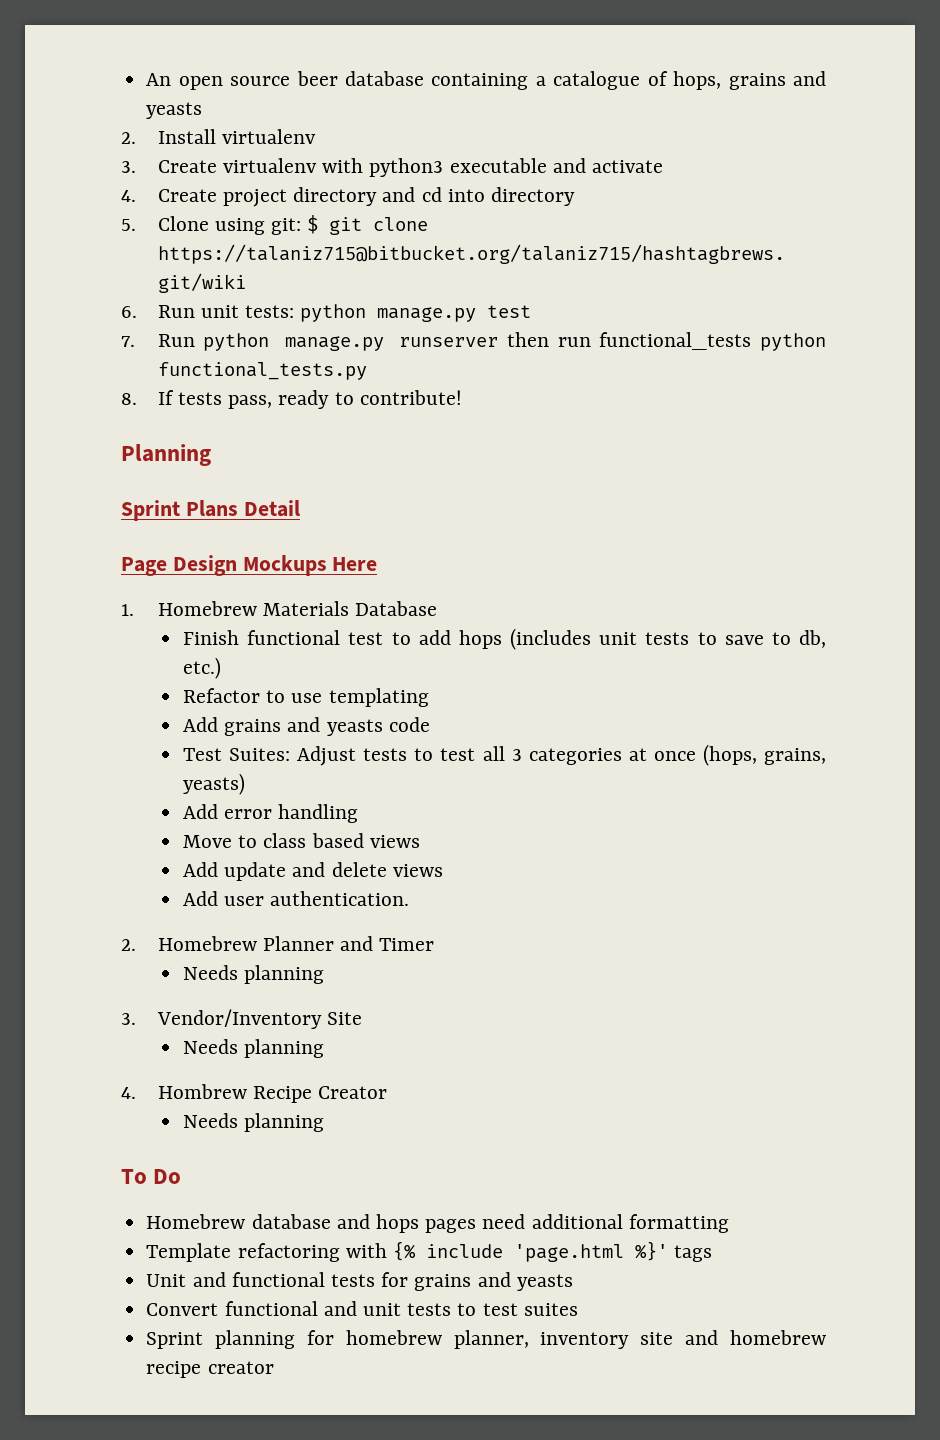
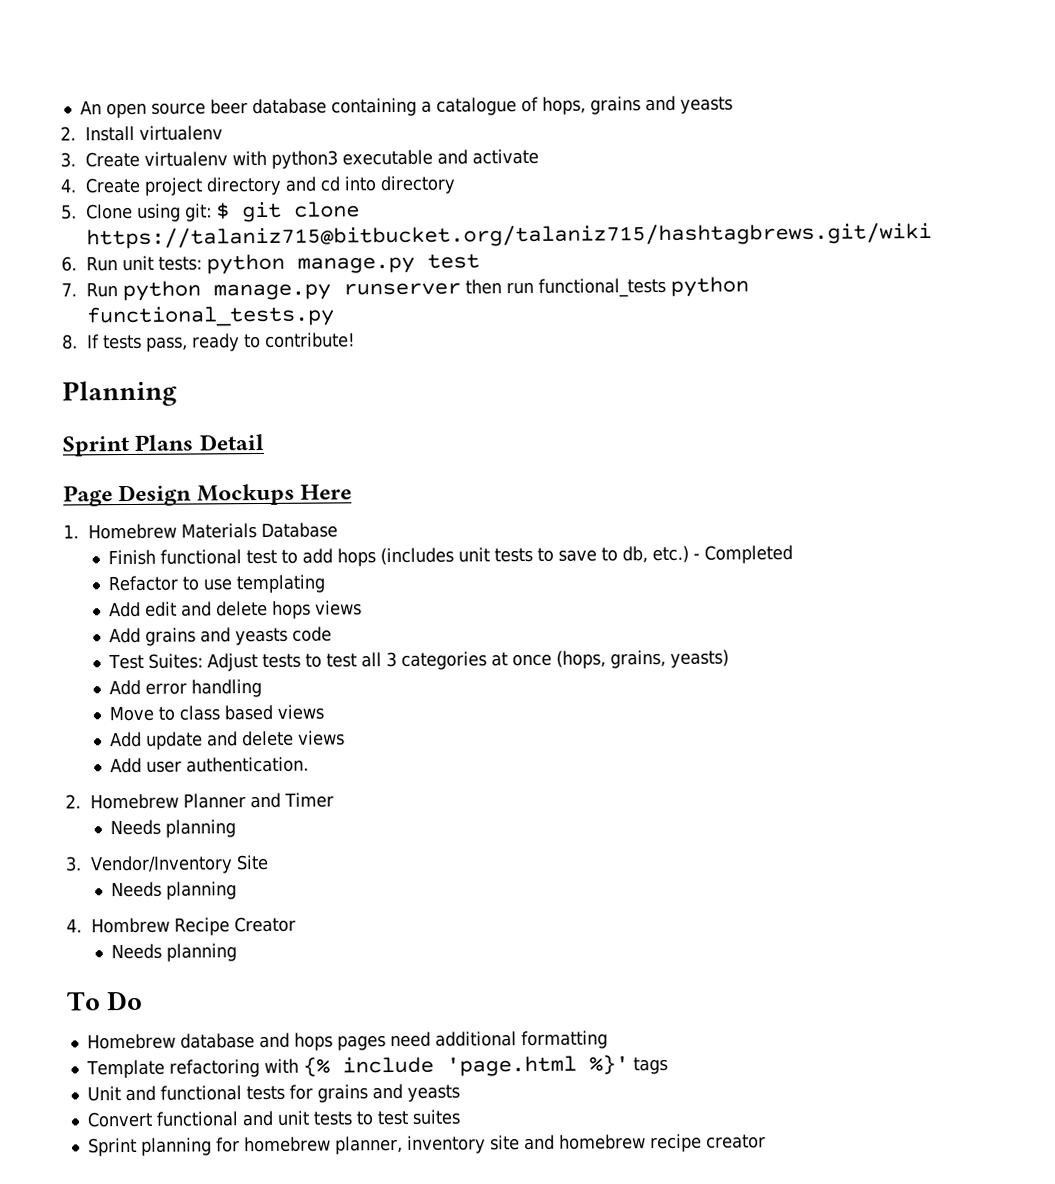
(222, 668) none -> [693,545,794,564] - Completed
(429, 697) none -> [109,600,363,619] // Add edit and delete hops views

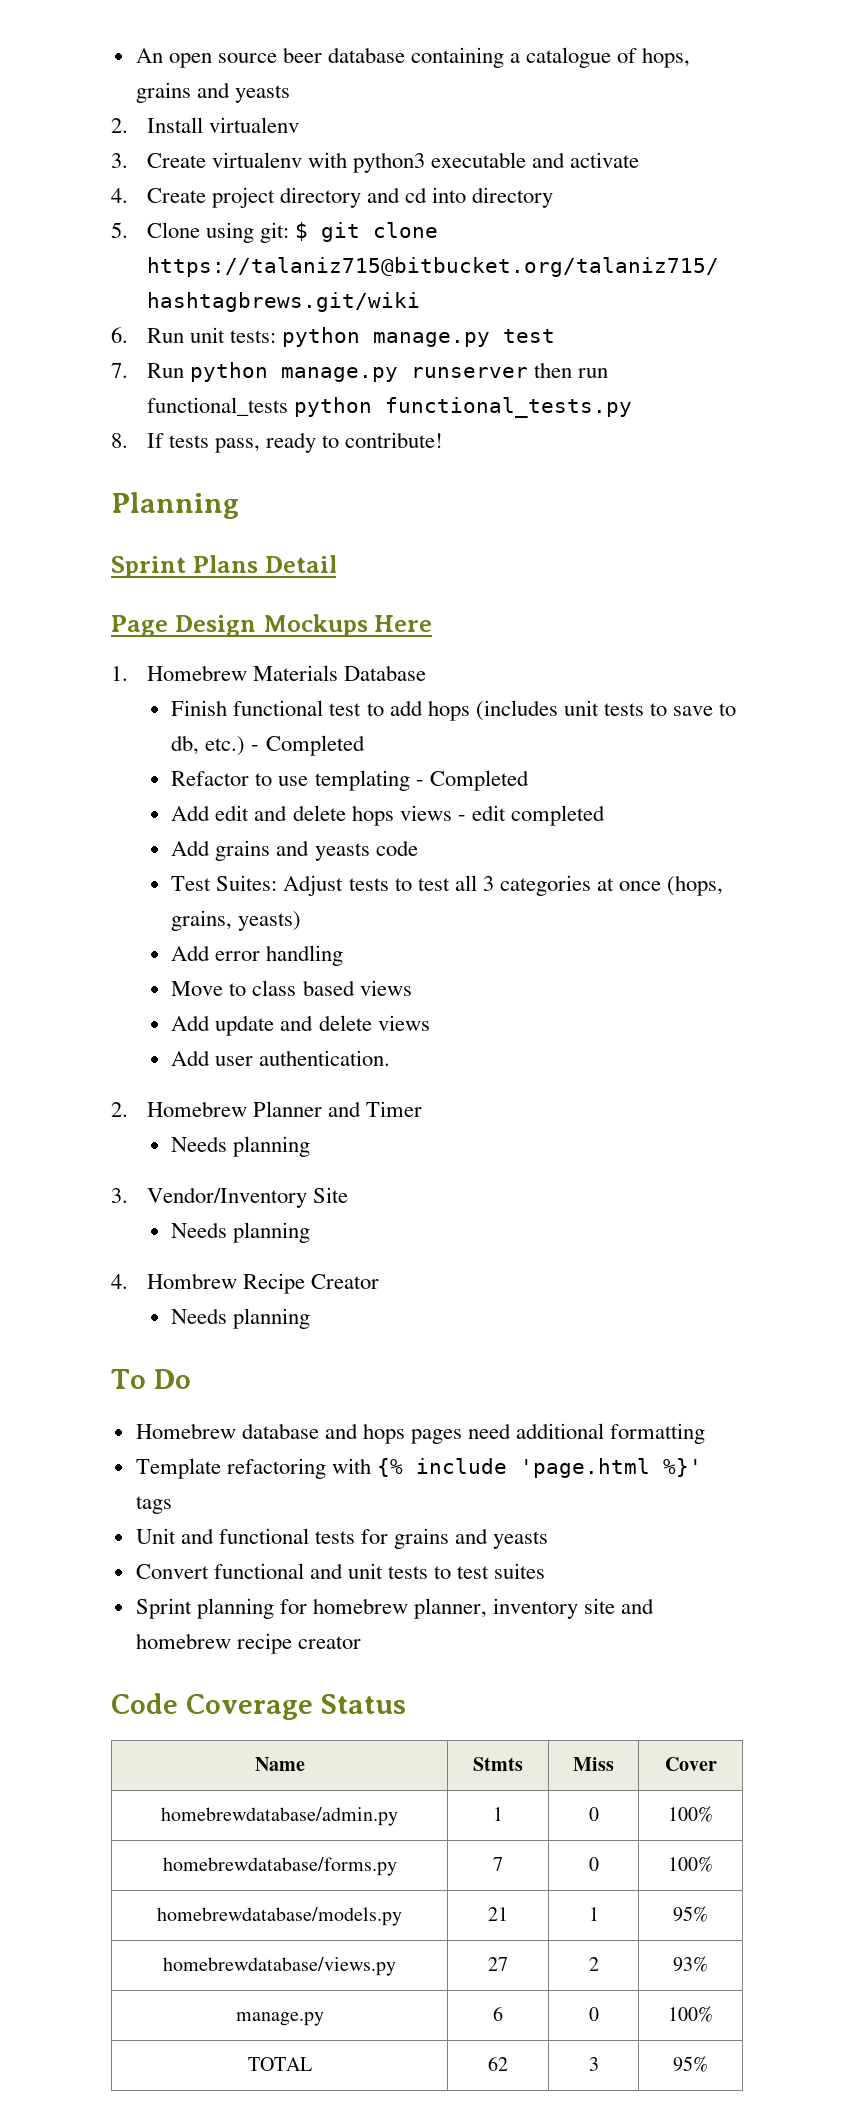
(326, 584) none -> [415,770,529,791] - Completed
(363, 608) none -> [457,805,605,826] - edit completed
(766, 1141) none -> [111,1693,406,1720] [254,1757,305,1771] [473,1757,523,1771] [573,1757,614,1771] [664,1757,717,1771] [161,1807,398,1826] [493,1807,503,1821] [588,1807,599,1821] [668,1806,713,1822] [162,1857,397,1876] [493,1857,503,1871] [588,1857,599,1871] [668,1856,713,1872] [157,1907,402,1926] [488,1907,508,1921] [588,1907,599,1921] [673,1906,708,1922] [163,1957,396,1976] [488,1957,508,1971] [588,1957,599,1971] [673,1956,708,1972] [235,2012,324,2026] [493,2006,503,2021] [588,2007,599,2021] [668,2006,713,2022] [247,2057,312,2071] [488,2056,508,2071] [588,2057,599,2071] [673,2056,708,2072] // Code Coverage Status // Name | Stmts | Miss | Cover // homebrewdatabase/admin.py | 1 | 0 | 100% // homebrewdatabase/forms.py | 7 | 0 | 100% // homebrewdatabase/models.py | 21 | 1 | 95% // homebrewdatabase/views.py | 27 | 2 | 93% // manage.py | 6 | 0 | 100% // TOTAL | 62 | 3 | 95%

